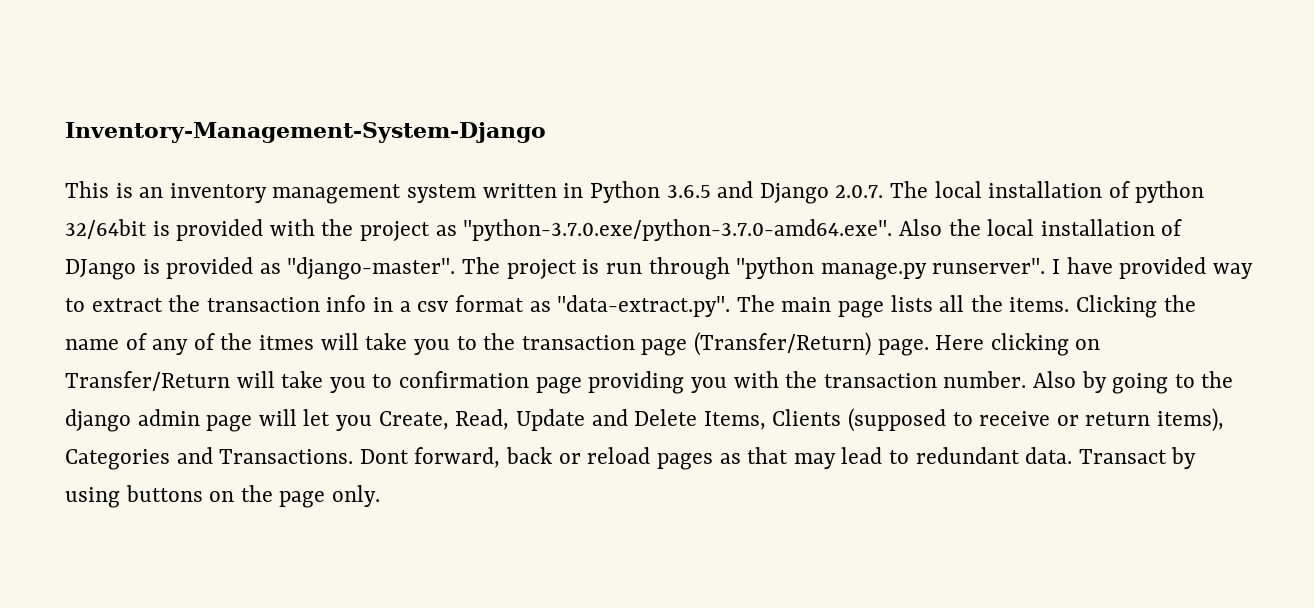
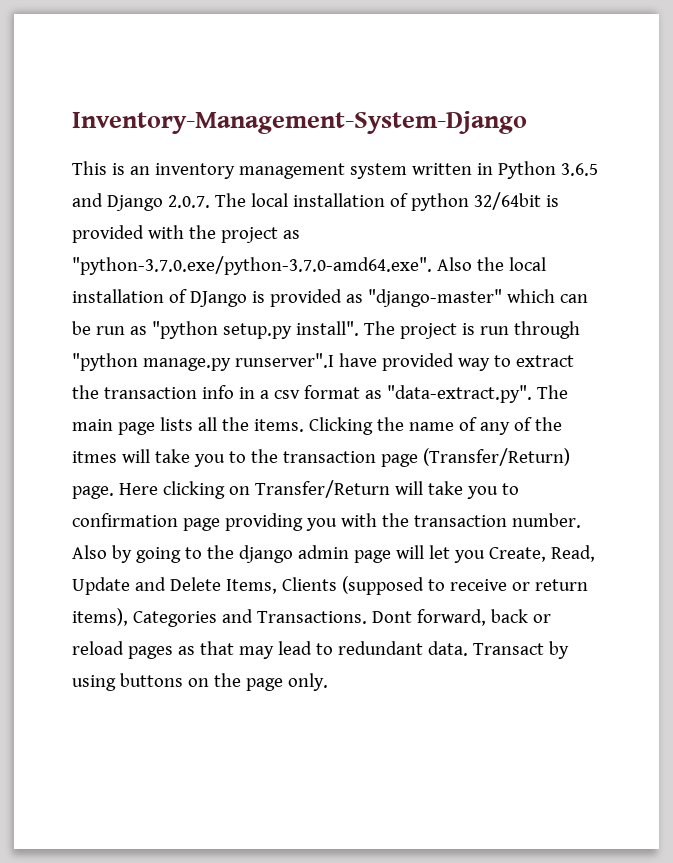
[287,257,456,280] "django-master". -> [367,289,588,307] [72,321,359,339] "django-master" which can be run as "python setup.py install".
[932,258,1060,274] runserver". I -> [234,353,334,368] runserver".I

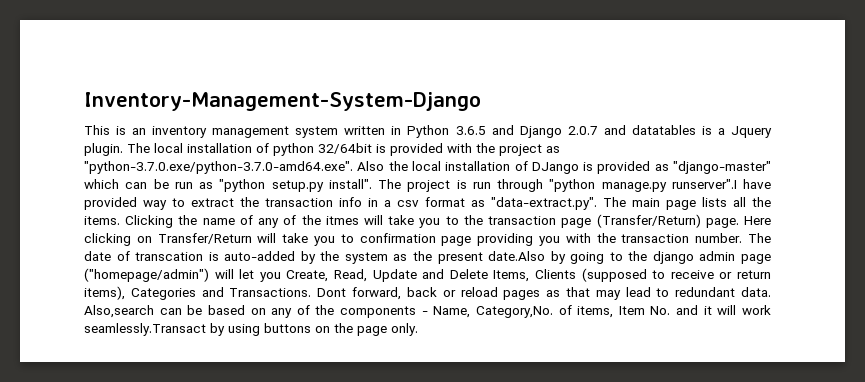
[167,195,210,208] 2.0.7. -> [567,125,772,138] [84,143,123,156] 2.0.7 and datatables is a Jquery plugin.
[72,545,107,559] Also -> [747,233,771,243] [84,251,546,264] The date of transcation is auto-added by the system as the present date.Also
(391, 556) none -> [84,268,209,282] ("homepage/admin")
[472,643,544,655] Transact -> [84,305,772,318] [84,323,206,336] Also,search can be based on any of the components - Name, Category,No. of items, Item No. and it will work seamlessly.Transact

